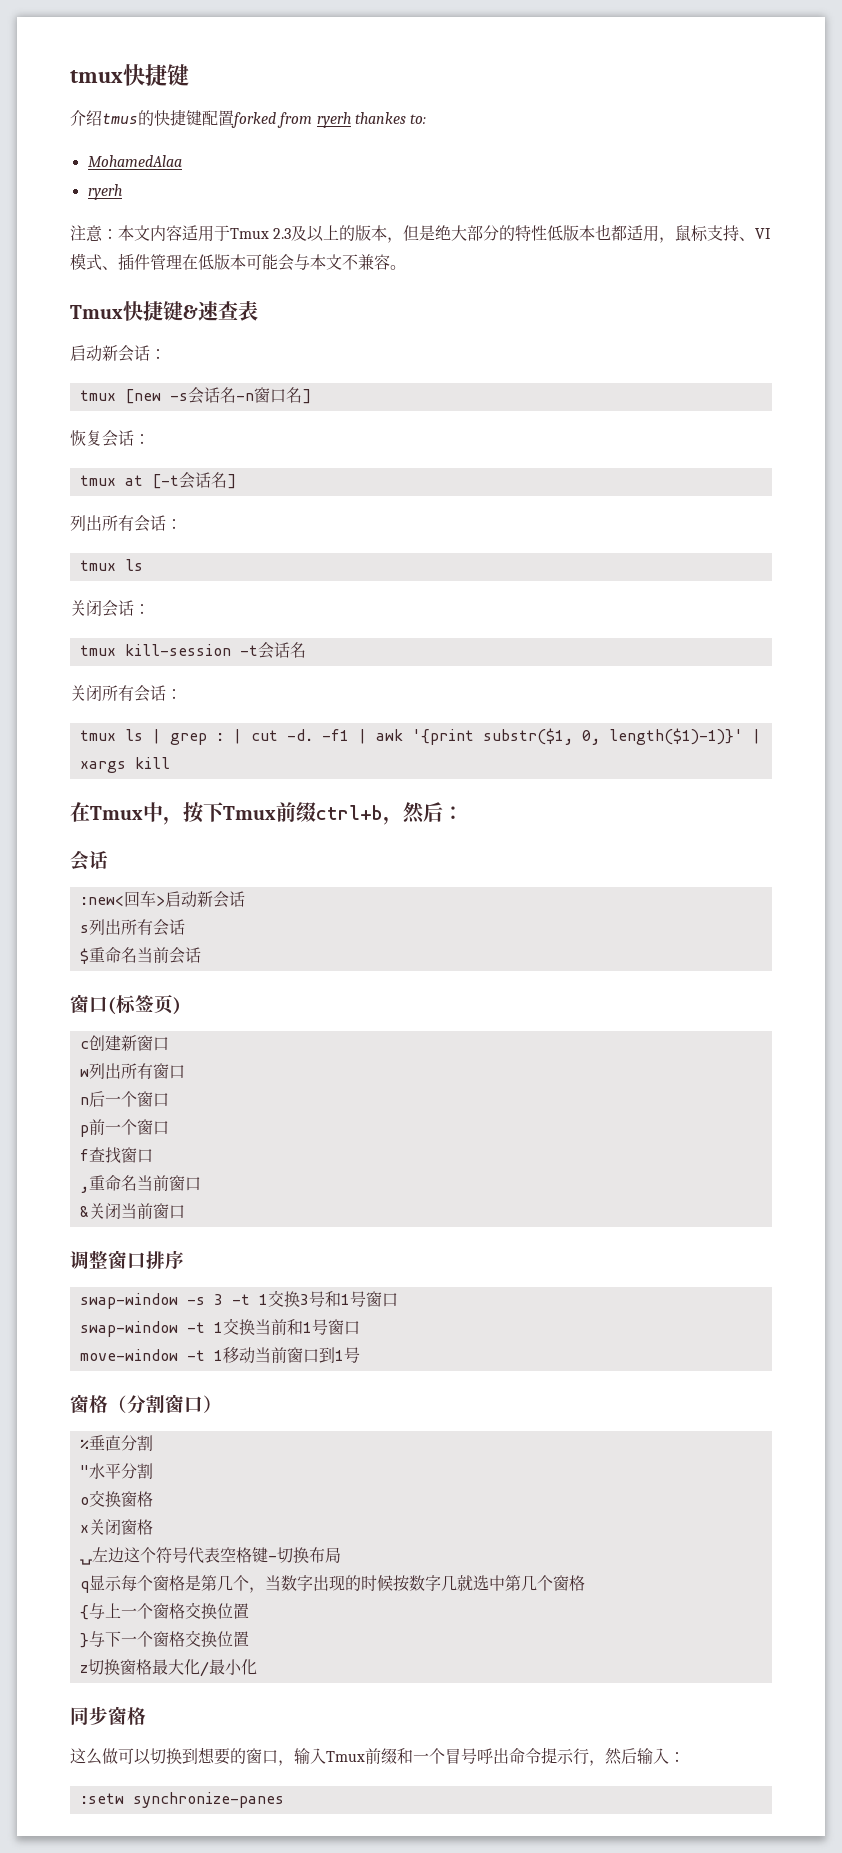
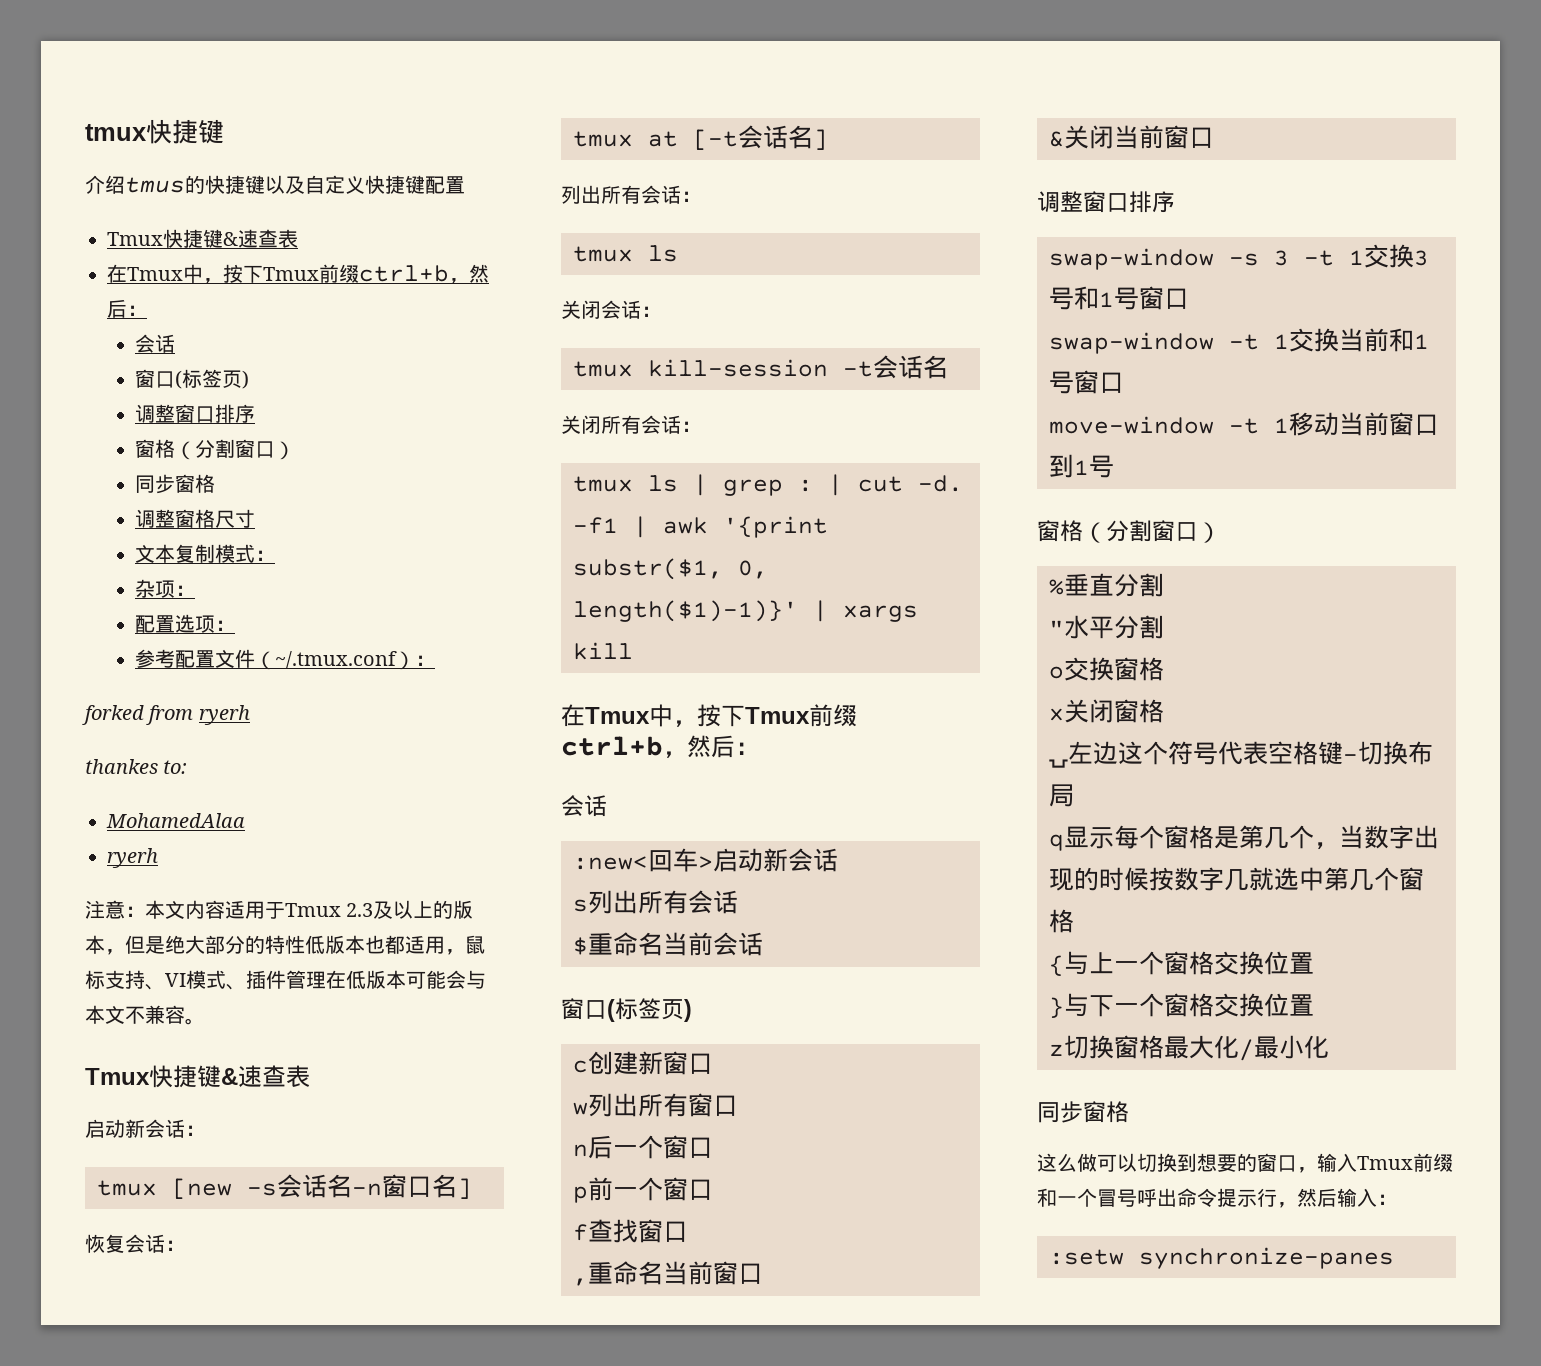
[202,110,234,126] 配置 -> [265,175,465,194] [107,229,298,248] [107,264,489,284] [107,299,147,318] [135,334,176,353] [135,369,250,389] [135,404,256,423] [135,439,296,460] [135,474,216,494] [135,509,256,528] [135,544,276,563] [135,579,196,598] [135,614,236,633] [135,649,436,670] 以及自定义快捷键配置 // Tmux快捷键&速查表 // 在Tmux中，按下Tmux前缀ctrl+b，然后： // 会话 // 窗口(标签页) // 调整窗口排序 // 窗格（分割窗口） // 同步窗格 // 调整窗格尺寸 // 文本复制模式： // 杂项： // 配置选项： // 参考配置文件（~/.tmux.conf）： //
(351, 120) none -> (250, 715) //

